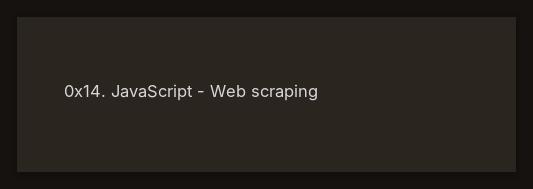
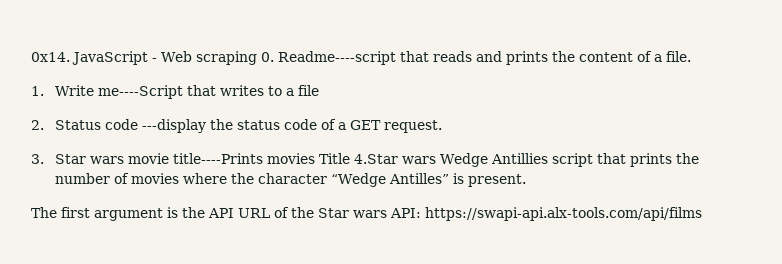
(318, 92) none -> [260,51,691,65] [31,85,319,99] [31,119,442,133] [31,153,699,167] [54,173,526,187] [31,207,702,221] 0. Readme----script that reads and prints the content of a file. // 1. Write me----Script that writes to a file // 2. Status code ---display the status code of a GET request. // 3. Star wars movie title----Prints movies Title 4.Star wars Wedge Antillies script that prints the number of movies where the character “Wedge Antilles” is present. // The first argument is the API URL of the Star wars API: https://swapi-api.alx-tools.com/api/films

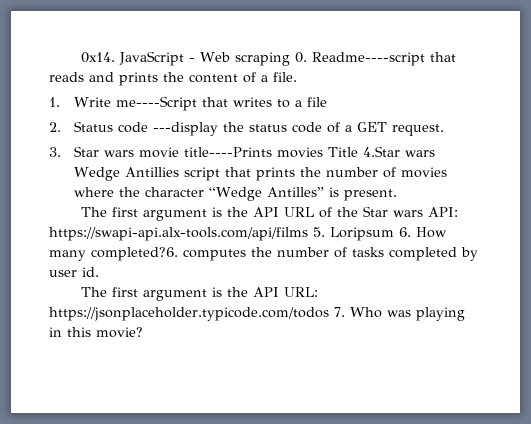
(702, 214) none -> [313,227,447,241] [49,247,478,261] [49,267,99,277] [80,287,318,301] [49,307,465,321] [49,327,143,338] 5. Loripsum 6. How many completed?6. computes the number of tasks completed by user id. // The first argument is the API URL: https://jsonplaceholder.typicode.com/todos 7. Who was playing in this movie?

